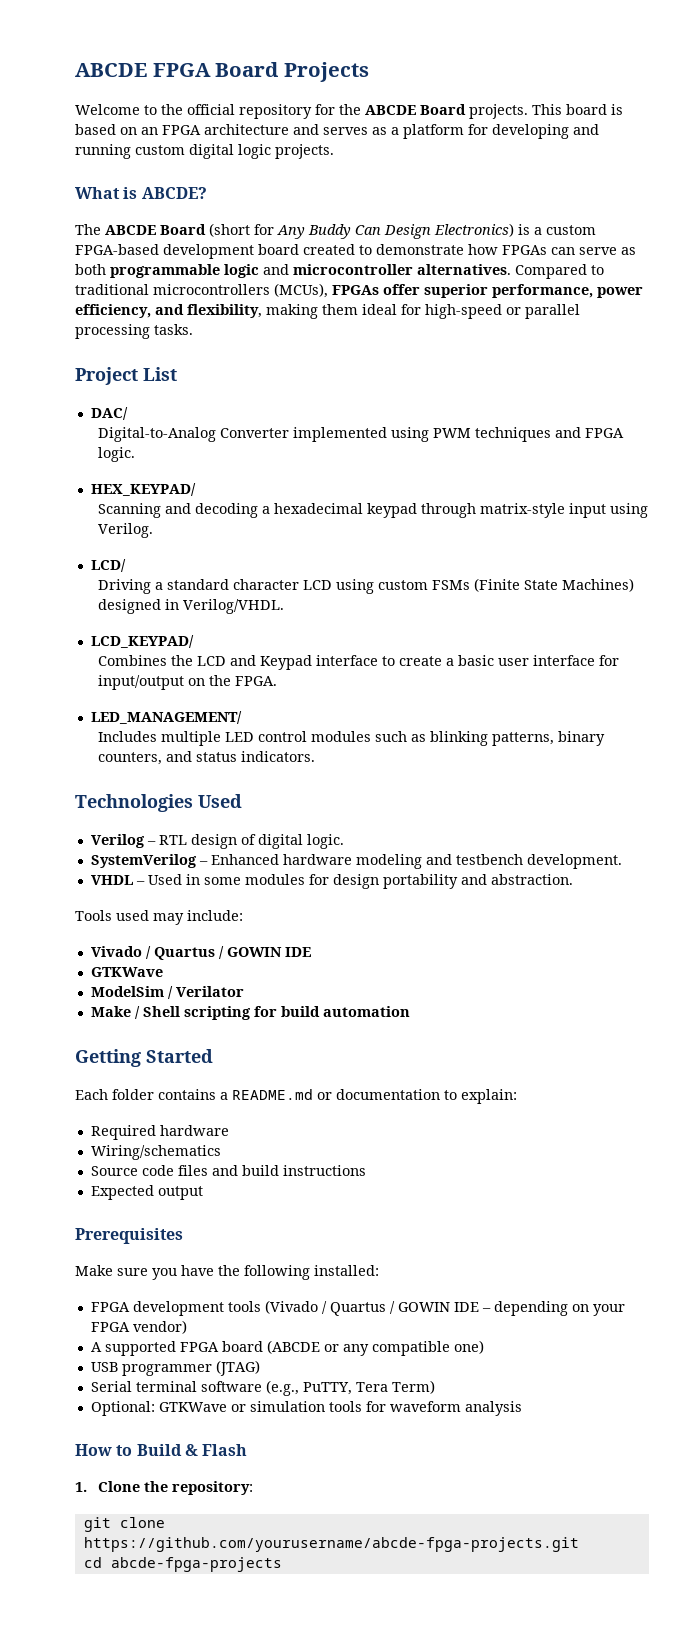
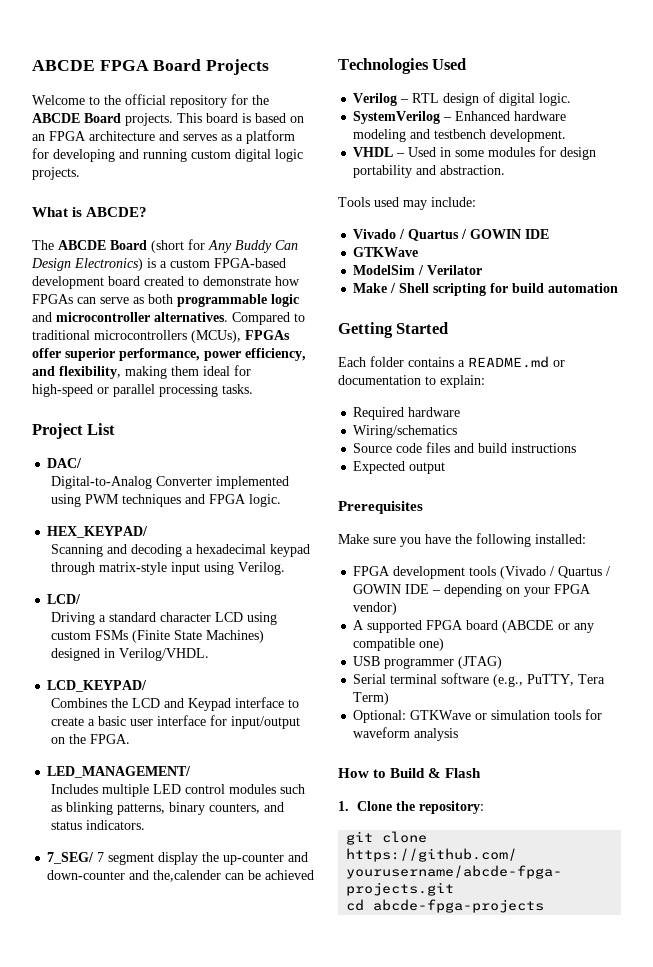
(316, 756) none -> [47,852,309,865] [47,870,315,882] // 7_SEG/ 7 segment display the up-counter and down-counter and the,calender can be achieved

